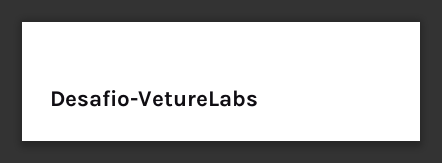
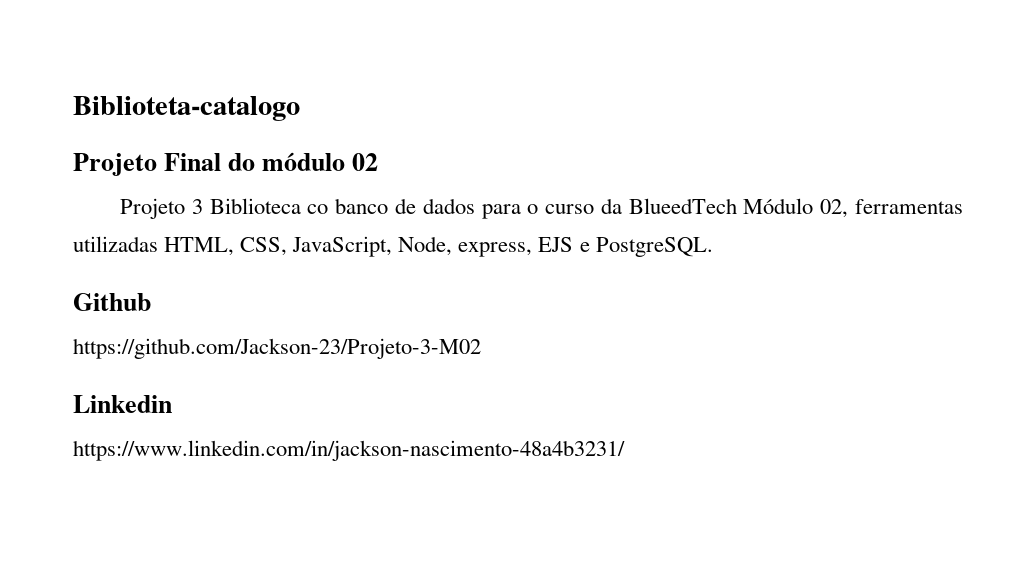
[50,90,258,107] Desafio-VetureLabs -> [73,96,300,121] [73,152,379,176] [120,198,964,219] [73,236,713,257] [73,293,151,311] [73,338,481,359] [73,395,172,413] [73,440,625,461] Biblioteta-catalogo // Projeto Final do módulo 02 // Projeto 3 Biblioteca co banco de dados para o curso da BlueedTech Módulo 02, ferramentas utilizadas HTML, CSS, JavaScript, Node, express, EJS e PostgreSQL. // Github // https://github.com/Jackson-23/Projeto-3-M02 // Linkedin // https://www.linkedin.com/in/jackson-nascimento-48a4b3231/

